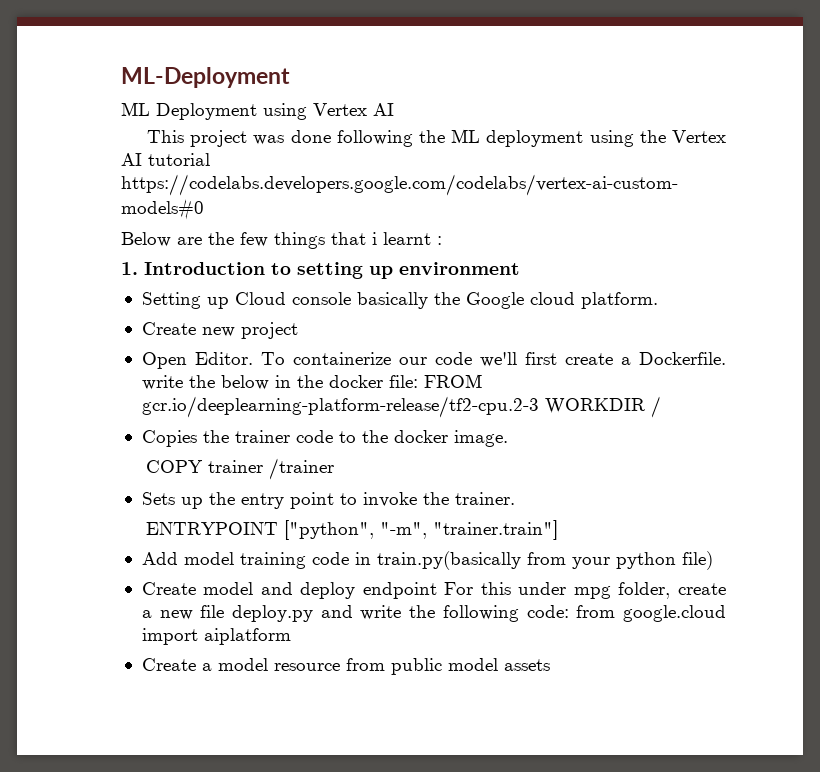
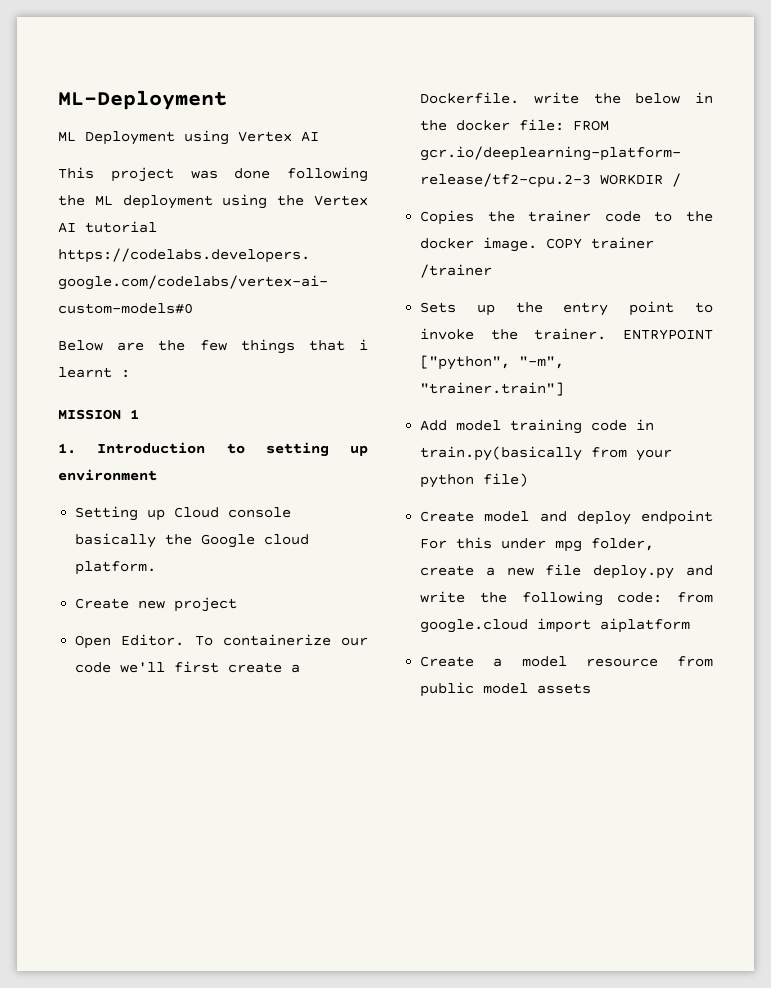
(442, 240) none -> [58,409,139,420] // MISSION 1
(508, 438) // -> (538, 244) none
(515, 498) // -> (607, 334) none

